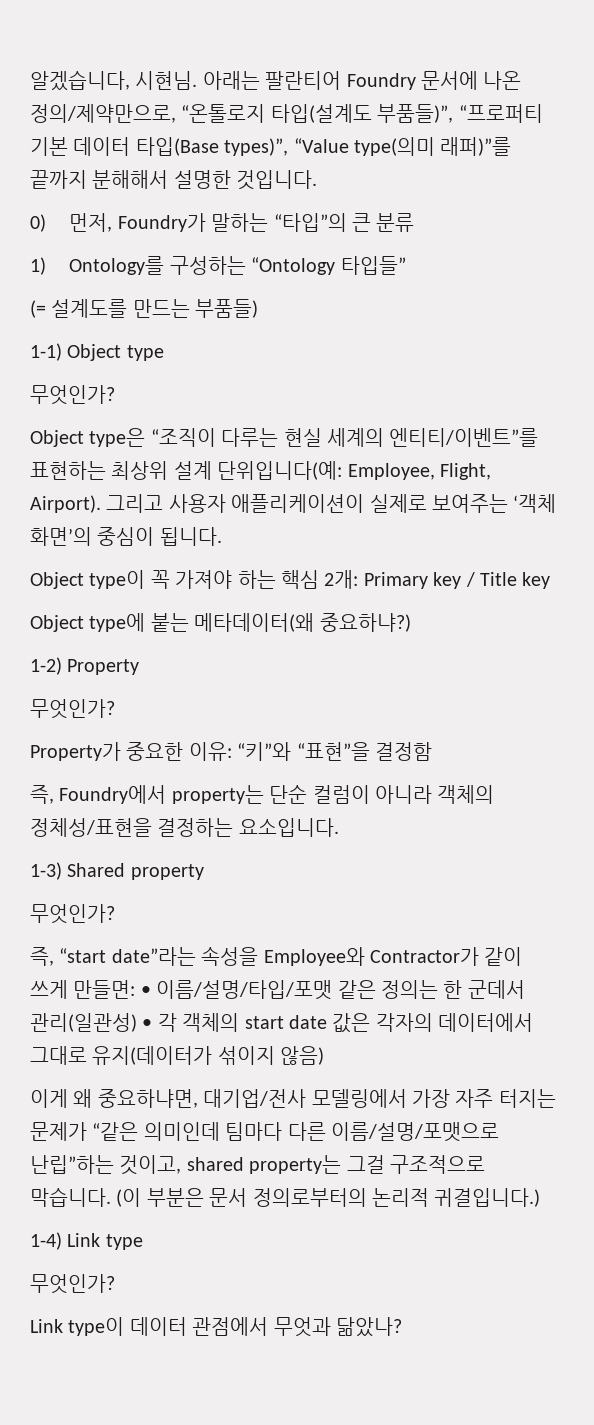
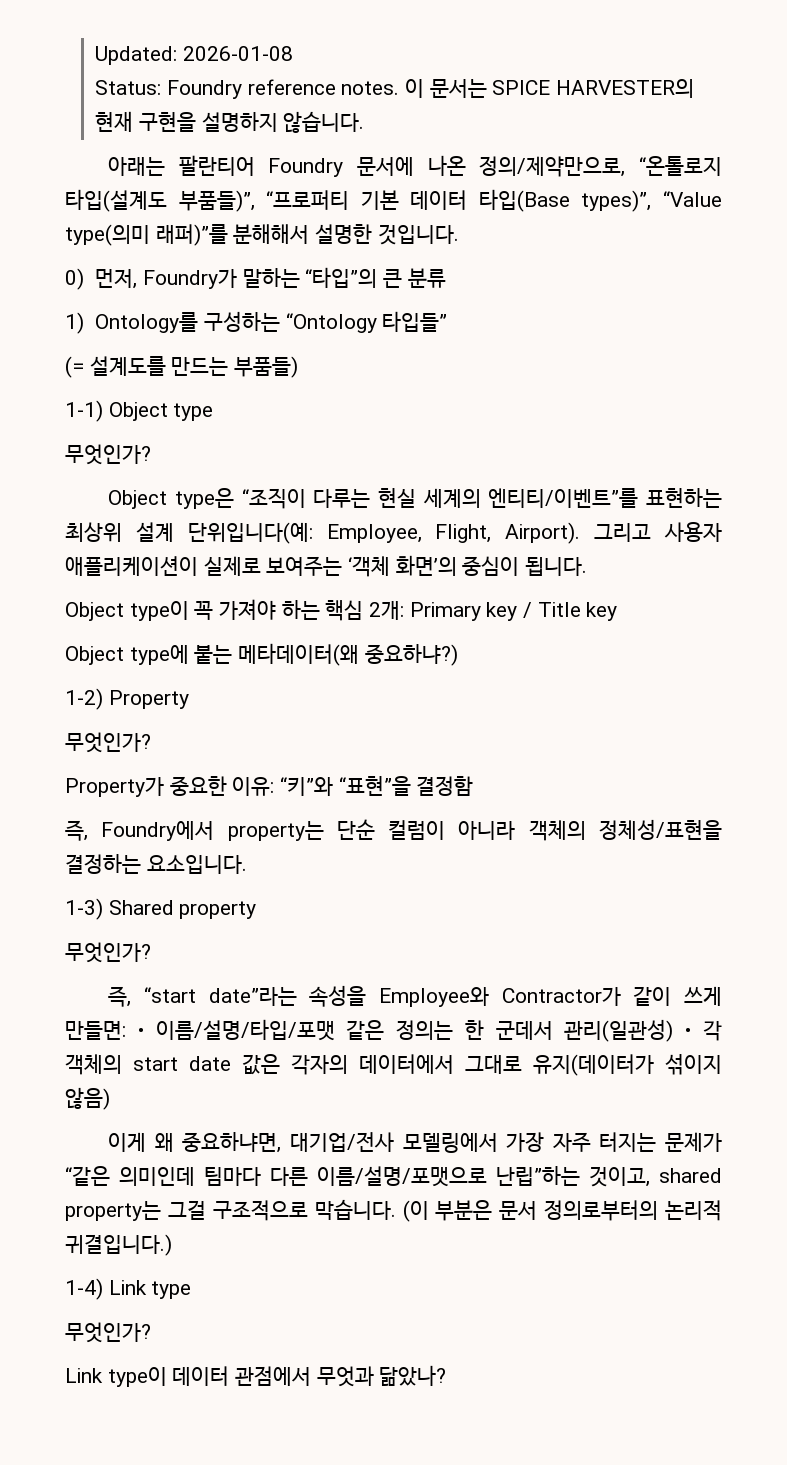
[30,70,198,91] 알겠습니다, 시현님. -> [95,46,293,65] [95,79,694,99] [95,111,365,133] Updated: 2026-01-08 // Status: Foundry reference notes. 이 문서는 SPICE HARVESTER의 현재 구현을 설명하지 않습니다. //
[30,170,87,189] 끝까지 -> (228, 235) none

